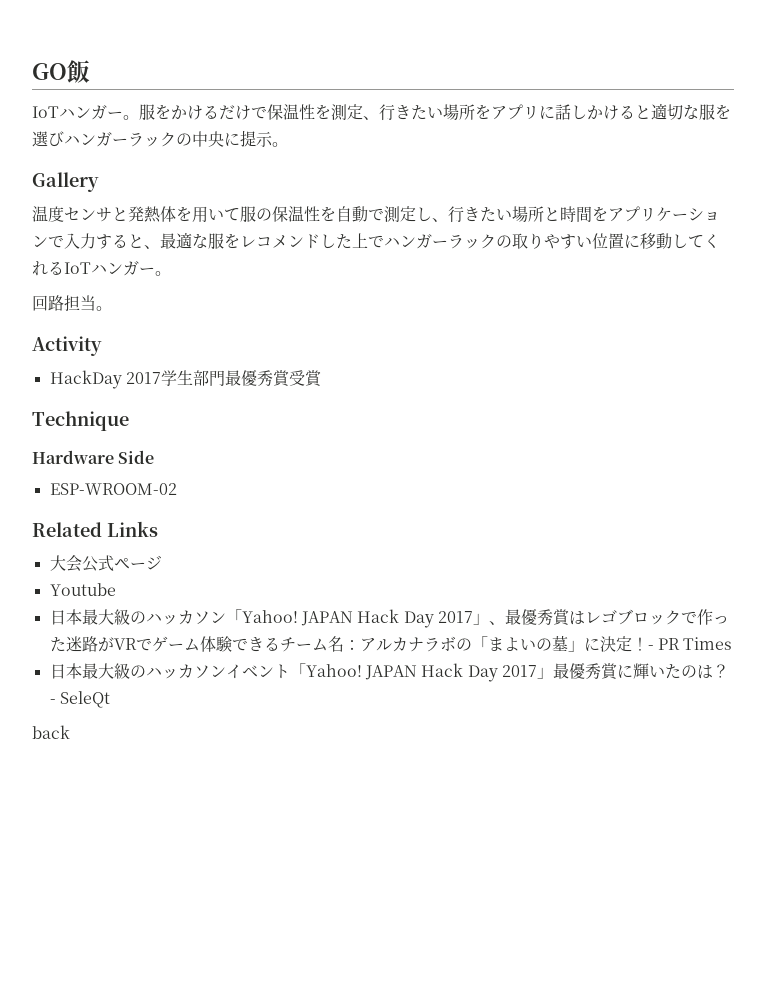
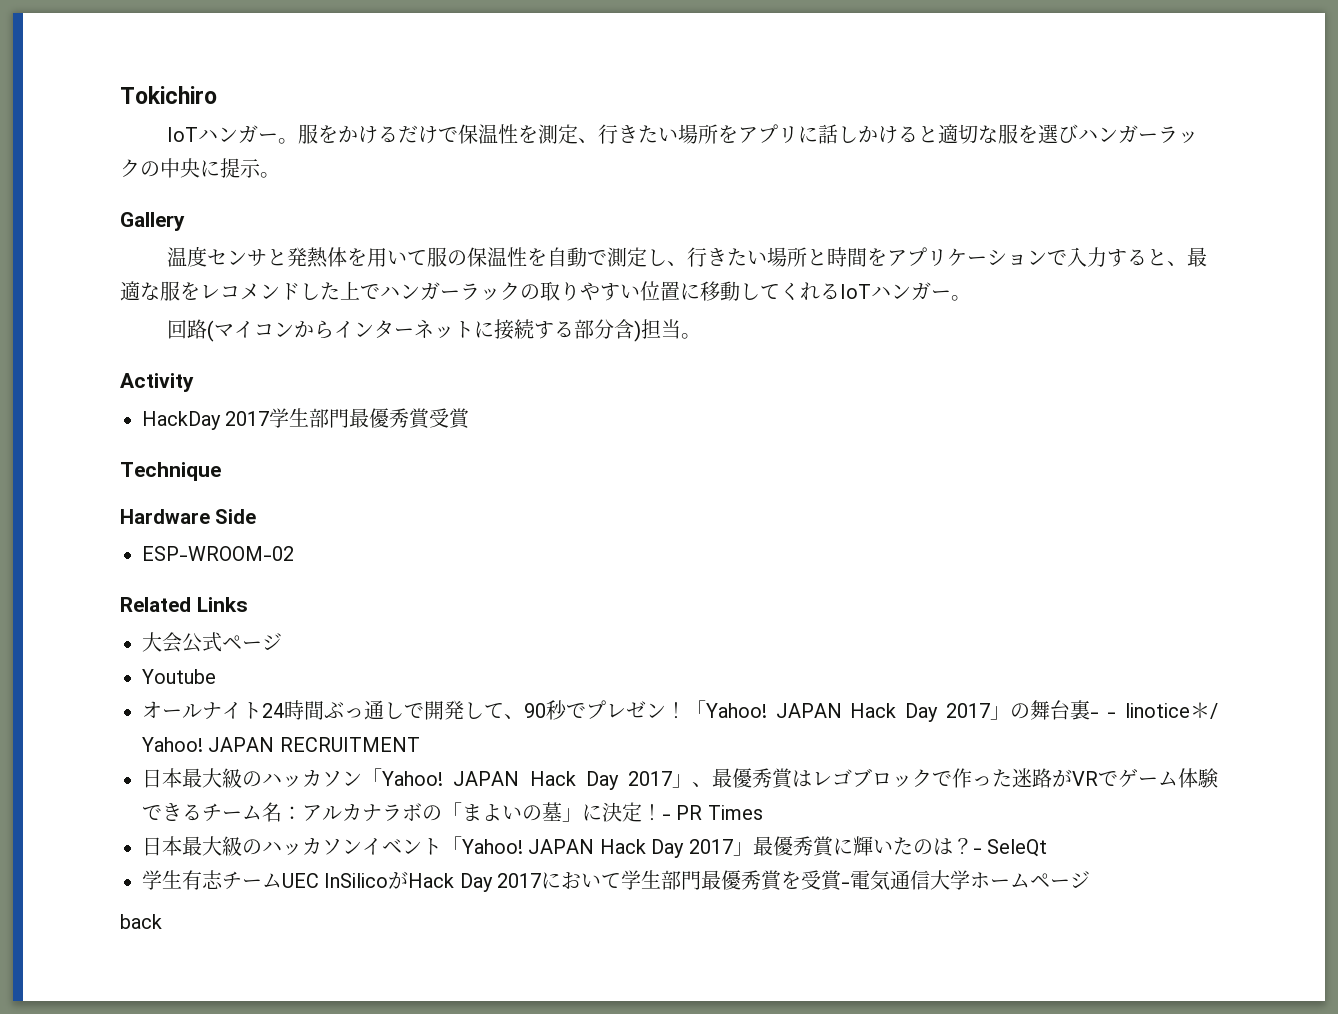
[32,60,90,83] GO飯 -> [120,86,217,104] Tokichiro
(64, 303) none -> [207,319,642,342] (マイコンからインターネットに接続する部分含)
(116, 589) none -> [142,700,1218,722] [142,737,420,752] // オールナイト24時間ぶっ通しで開発して、90秒でプレゼン！「Yahoo! JAPAN Hack Day 2017」の舞台裏- - linotice＊/ Yahoo! JAPAN RECRUITMENT
(110, 699) none -> [142,870,1091,892] // 学生有志チームUEC InSilicoがHack Day 2017において学生部門最優秀賞を受賞-電気通信大学ホームページ

